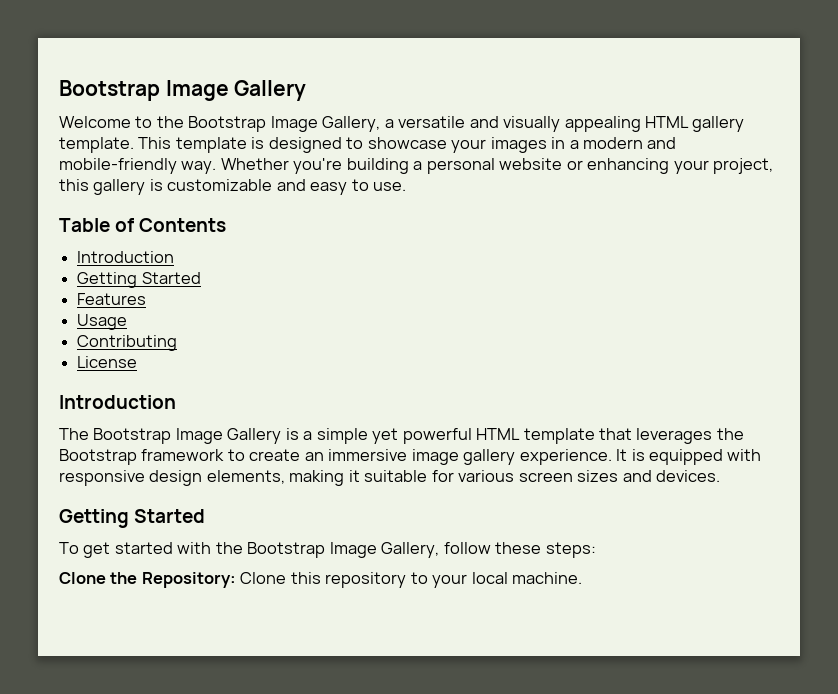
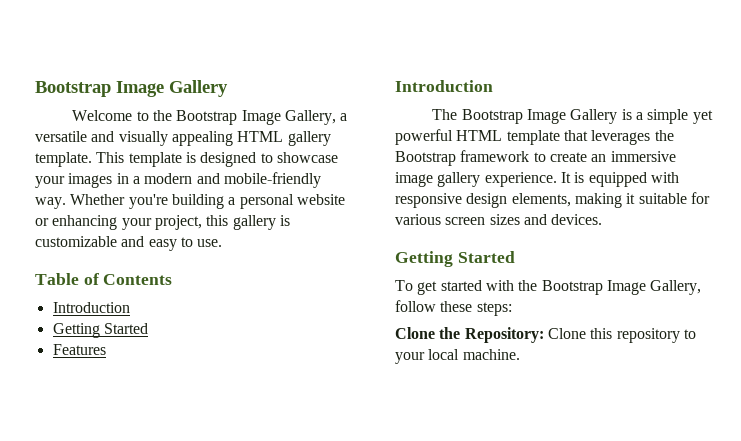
[77,314,128,330] [77,335,178,351] [77,356,138,368] // Usage // Contributing // License -> (106, 349) none

